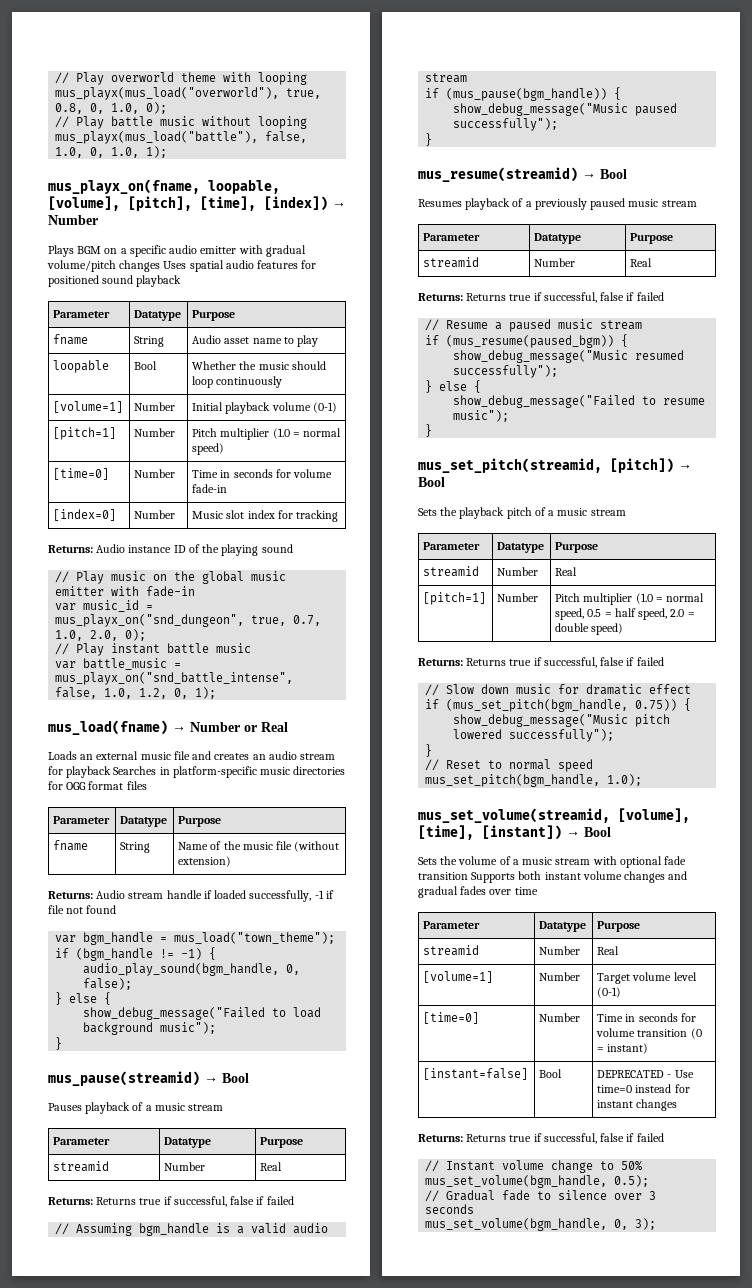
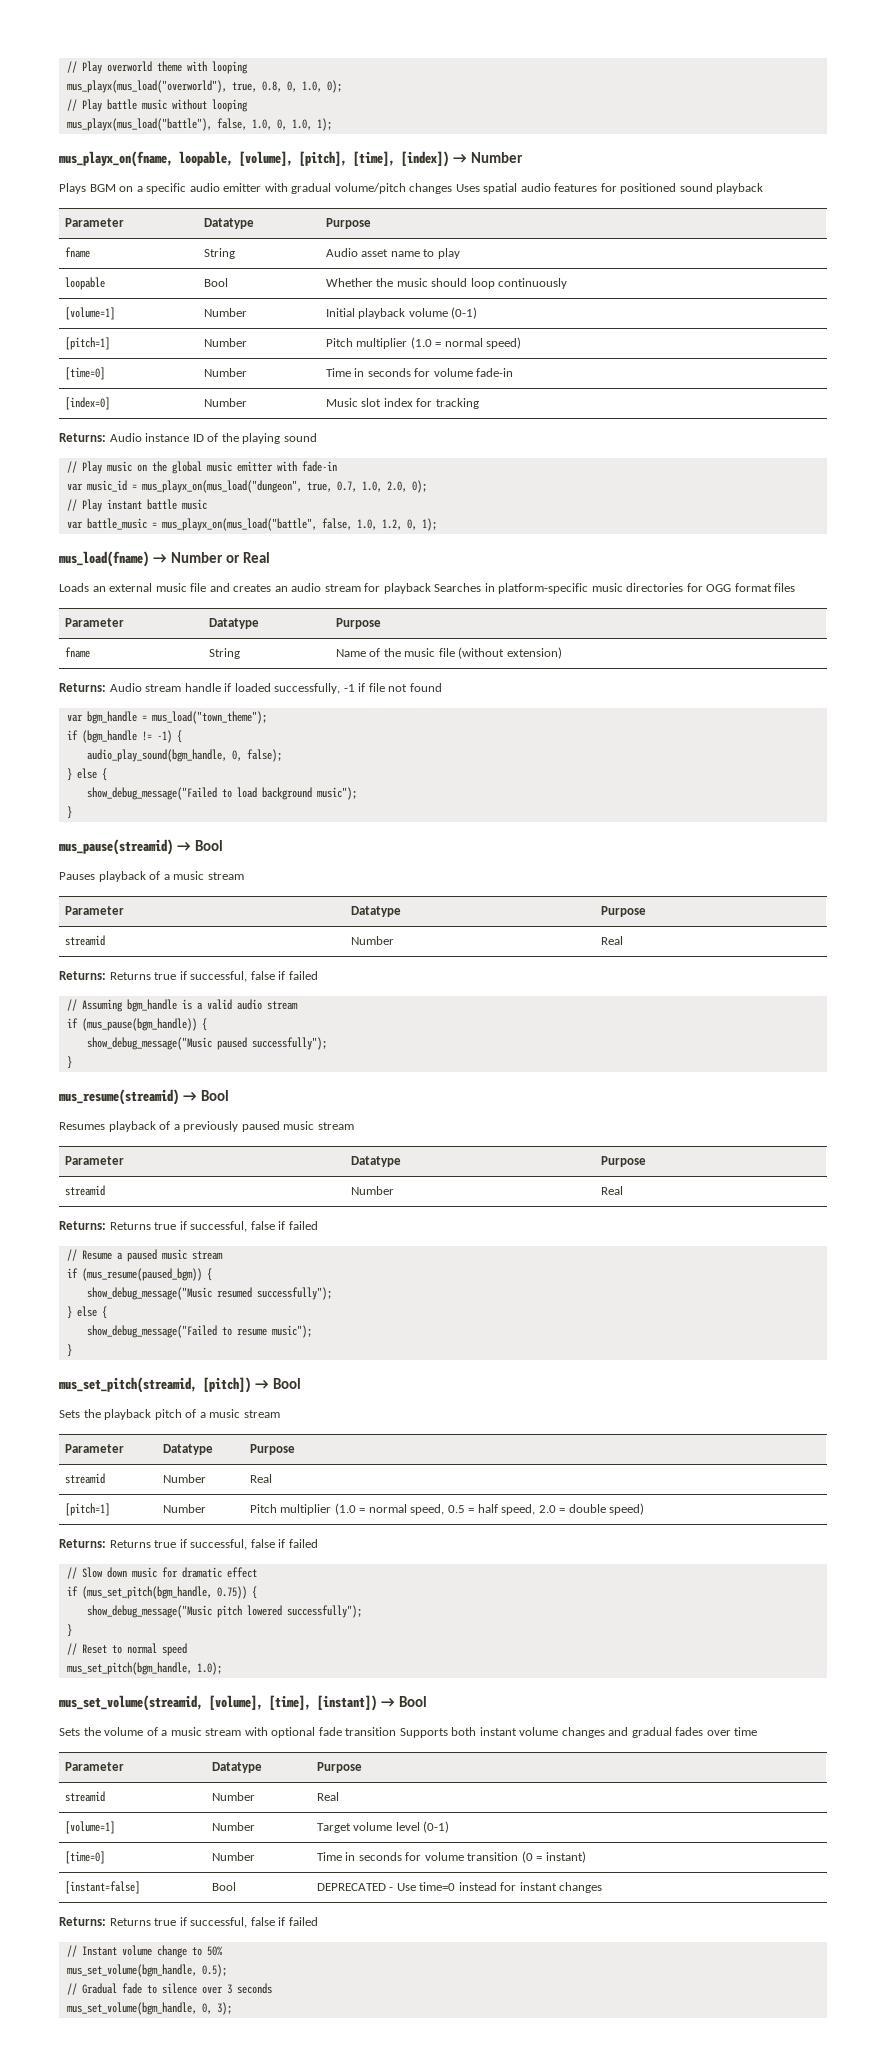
[55,614,245,627] mus_playx_on("snd_dungeon", -> [141,480,302,493] mus_playx_on(mus_load("dungeon",
[55,672,294,685] mus_playx_on("snd_battle_intense", -> [161,518,317,531] mus_playx_on(mus_load("battle",

